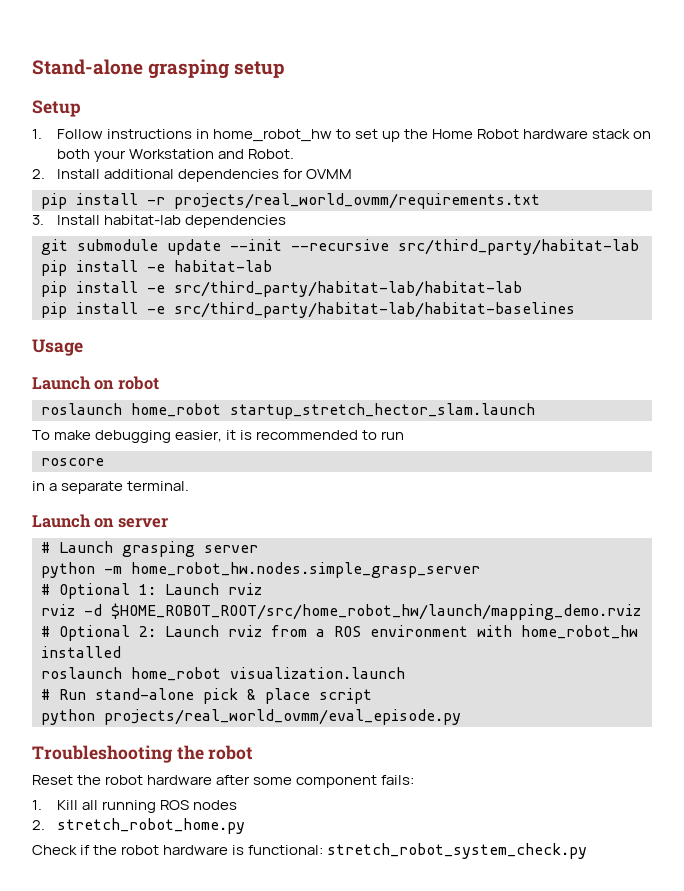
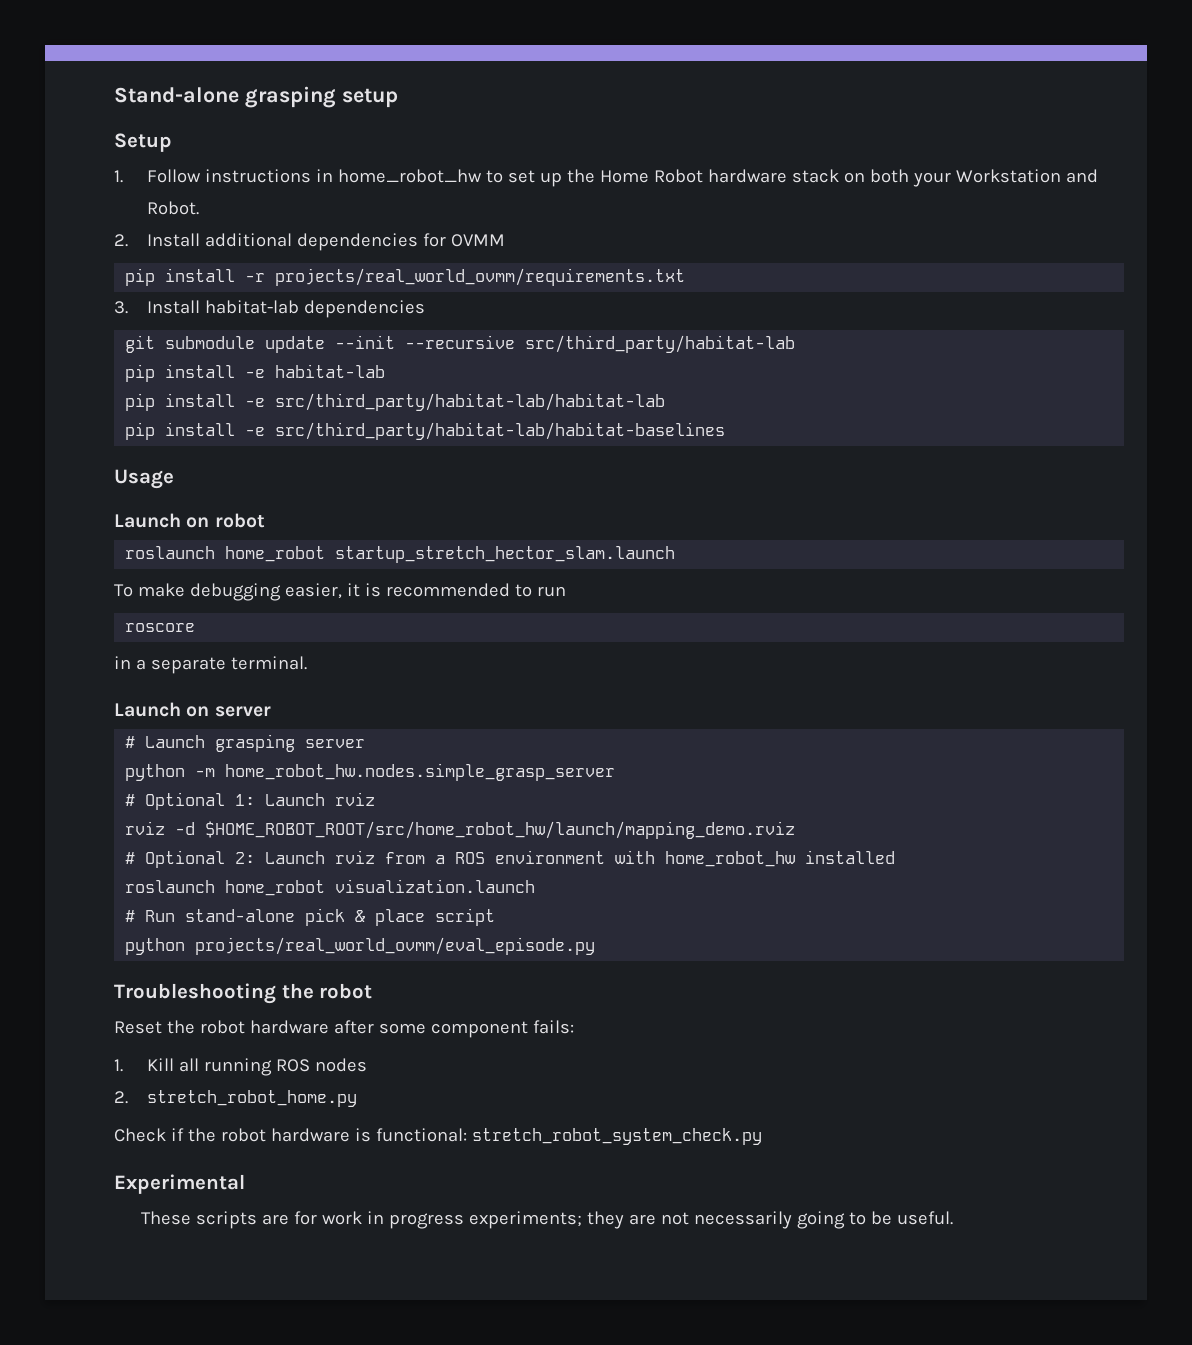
(588, 851) none -> [114,1174,245,1194] [140,1211,953,1229] // Experimental // These scripts are for work in progress experiments; they are not necessarily going to be useful.

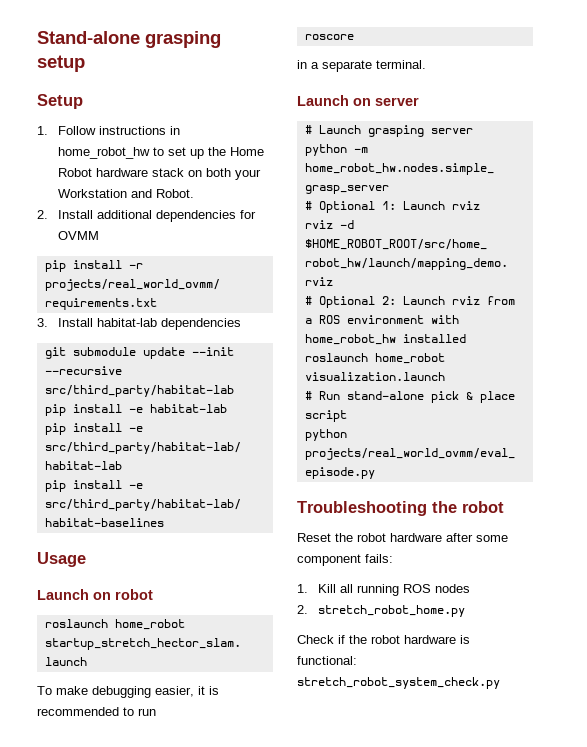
[114,1174,245,1194] [140,1211,953,1229] // Experimental // These scripts are for work in progress experiments; they are not necessarily going to be useful. -> (500, 683) none

